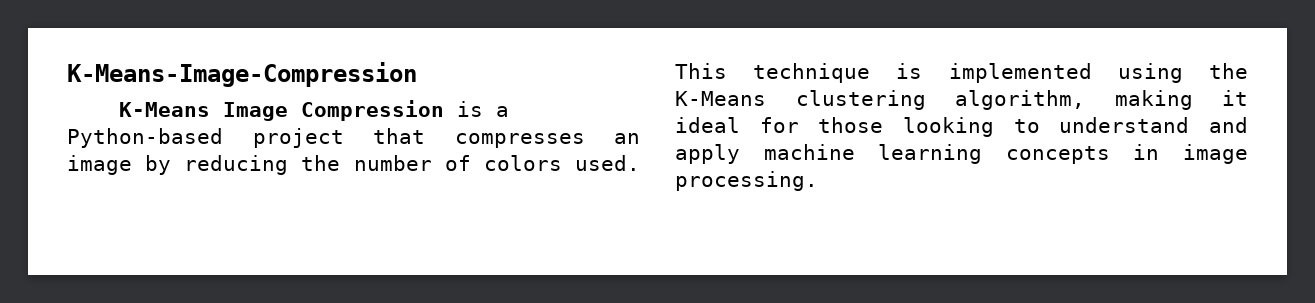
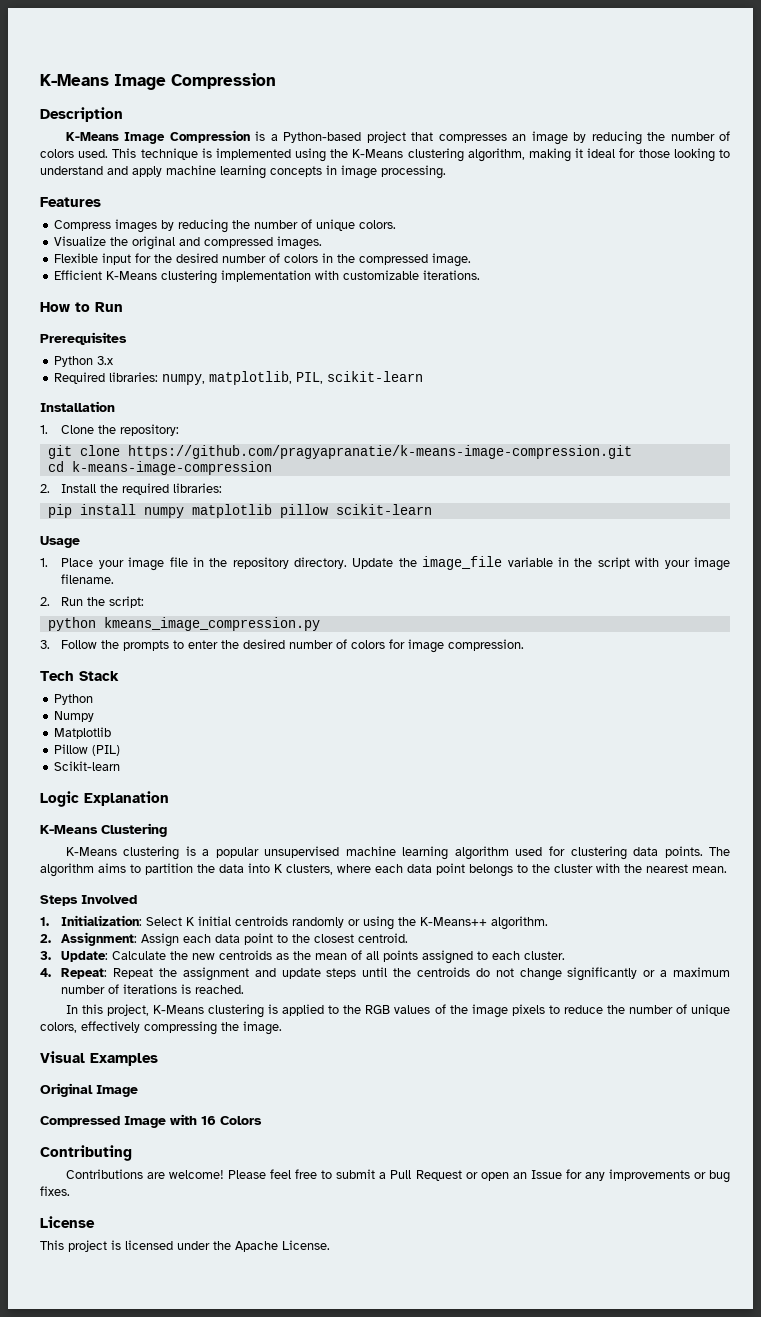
[67,62,417,87] K-Means-Image-Compression -> [40,73,276,90] [40,107,123,122] K-Means Image Compression // Description
(818, 181) none -> [40,197,101,207] [54,219,397,233] [54,236,323,250] [54,253,472,267] [54,270,481,284] [40,302,123,312] [40,332,127,345] [54,356,114,367] [54,371,424,385] [40,401,115,412] [40,424,180,436] [47,445,632,459] [47,461,272,475] [40,483,223,495] [47,504,432,518] [40,536,80,548] [40,556,730,571] [61,574,115,584] [40,596,145,608] [47,617,320,631] [40,639,525,653] [40,671,119,681] [54,694,94,705] [54,711,95,722] [54,727,112,739] [54,744,121,756] [54,761,121,771] [40,791,169,807] [40,823,167,837] [65,846,730,860] [40,863,727,877] [40,895,137,906] [40,915,549,930] [40,932,409,947] [40,950,566,964] [40,967,730,981] [61,984,245,994] [65,1004,730,1018] [40,1021,282,1035] [40,1051,158,1066] [40,1083,138,1097] [40,1114,262,1128] [40,1145,132,1161] [65,1169,730,1183] [40,1186,70,1196] [40,1216,95,1228] [40,1240,330,1252] // Features // Compress images by reducing the number of unique colors. // Visualize the original and compressed images. // Flexible input for the desired number of colors in the compressed image. // Efficient K-Means clustering implementation with customizable iterations. // How to Run // Prerequisites // Python 3.x // Required libraries: numpy, matplotlib, PIL, scikit-learn // Installation // 1. Clone the repository: // git clone https://github.com/pragyapranatie/k-means-image-compression.git // cd k-means-image-compression // 2. Install the required libraries: // pip install numpy matplotlib pillow scikit-learn // Usage // 1. Place your image file in the repository directory. Update the image_file variable in the script with your image filename. // 2. Run the script: // python kmeans_image_compression.py // 3. Follow the prompts to enter the desired number of colors for image compression. // Tech Stack // Python // Numpy // Matplotlib // Pillow (PIL) // Scikit-learn // Logic Explanation // K-Means Clustering // K-Means clustering is a popular unsupervised machine learning algorithm used for clustering data points. The algorithm aims to partition the data into K clusters, where each data point belongs to the cluster with the nearest mean. // Steps Involved // 1. Initialization: Select K initial centroids randomly or using the K-Means++ algorithm. // 2. Assignment: Assign each data point to the closest centroid. // 3. Update: Calculate the new centroids as the mean of all points assigned to each cluster. // 4. Repeat: Repeat the assignment and update steps until the centroids do not change significantly or a maximum number of iterations is reached. // In this project, K-Means clustering is applied to the RGB values of the image pixels to reduce the number of unique colors, effectively compressing the image. // Visual Examples // Original Image // Compressed Image with 16 Colors // Contributing // Contributions are welcome! Please feel free to submit a Pull Request or open an Issue for any improvements or bug fixes. // License // This project is licensed under the Apache License.

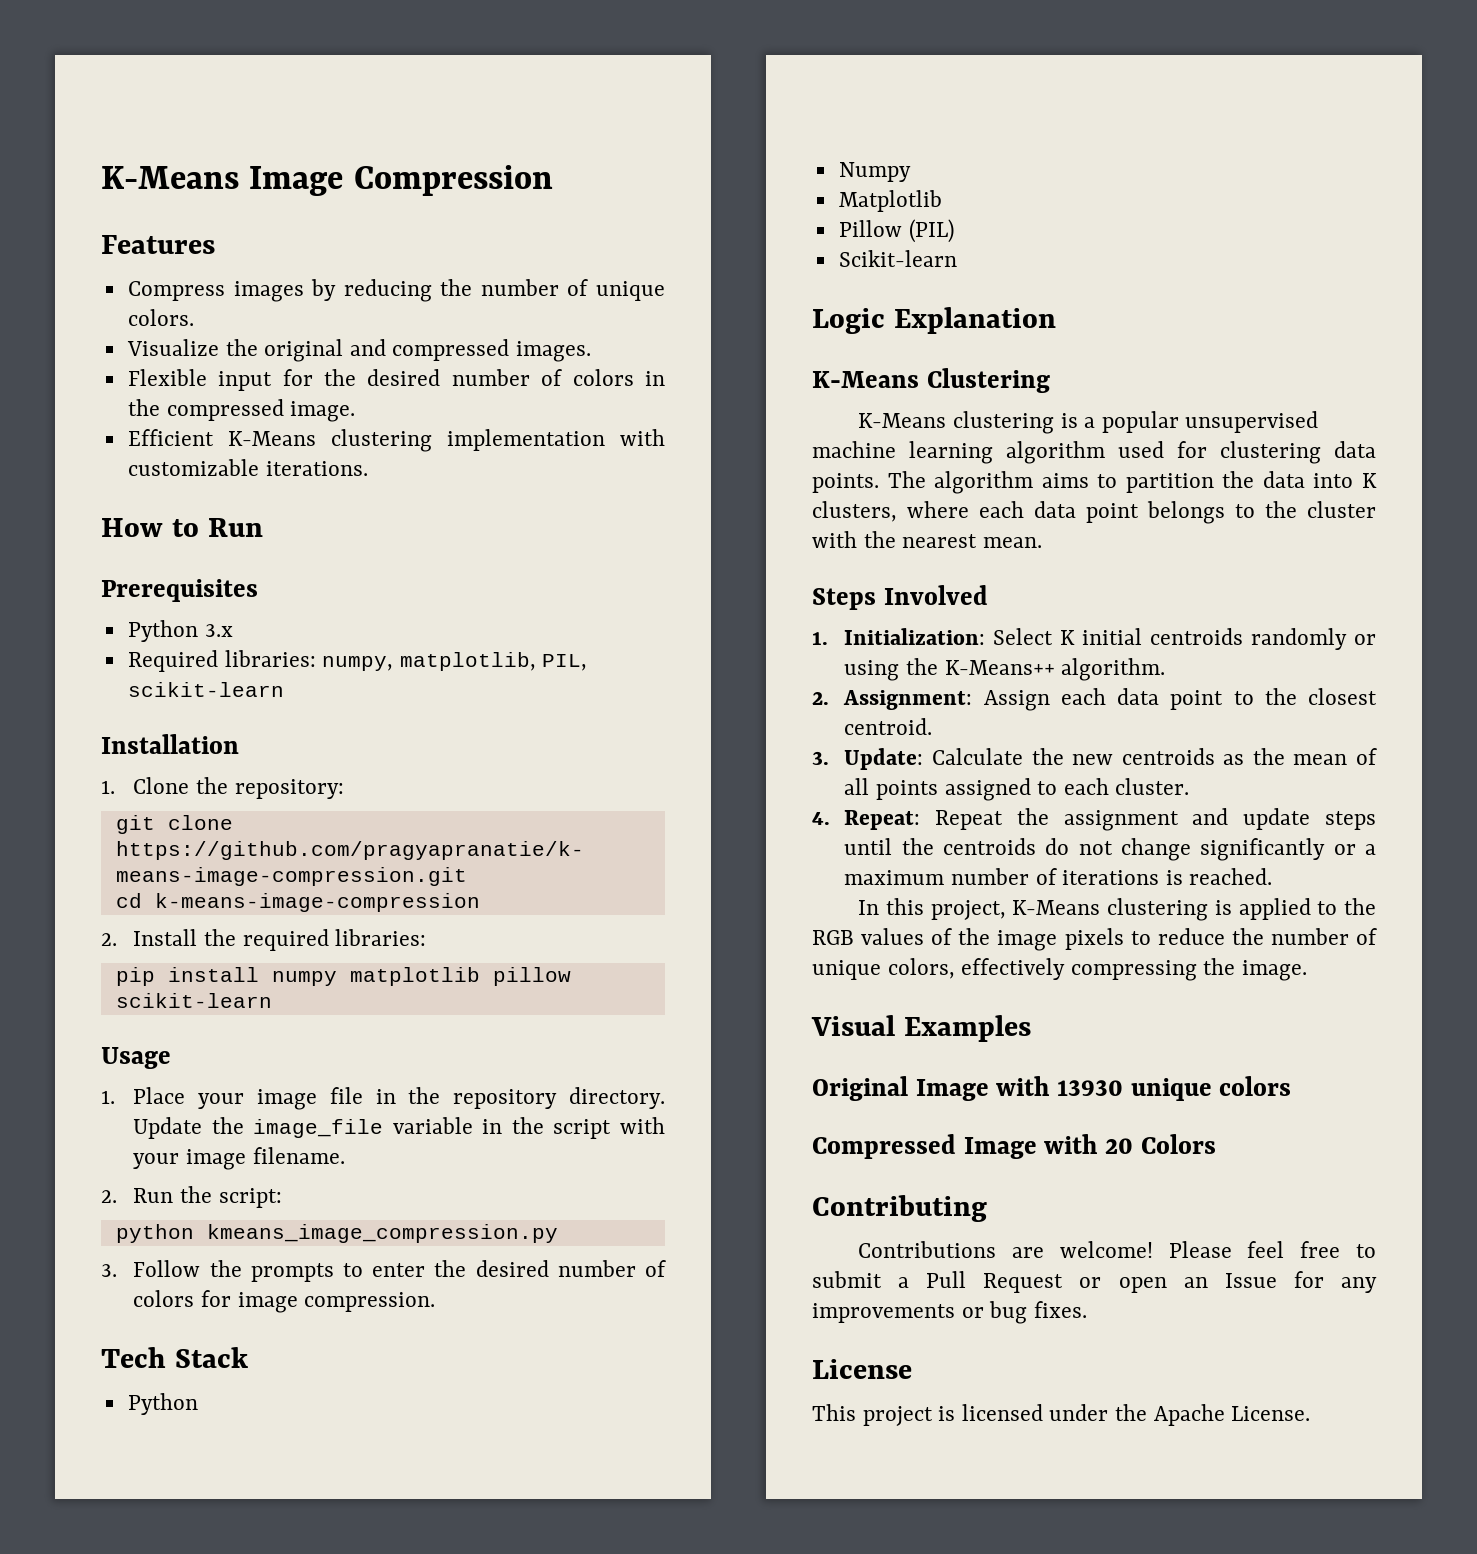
[40,73,276,90] [40,107,123,122] [65,130,731,145] [40,148,730,162] [40,165,446,179] K-Means Image Compression // Description // K-Means Image Compression is a Python-based project that compresses an image by reducing the number of colors used. This technique is implemented using the K-Means clustering algorithm, making it ideal for those looking to understand and apply machine learning concepts in image processing. -> [101,165,553,196] K-Means Image Compression
(138, 1091) none -> [996,1076,1292,1101] with 13930 unique colors
[201,1116,216,1125] 16 -> [1105,1138,1134,1154] 20

